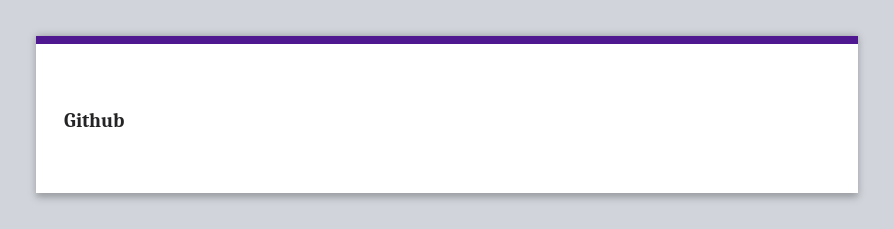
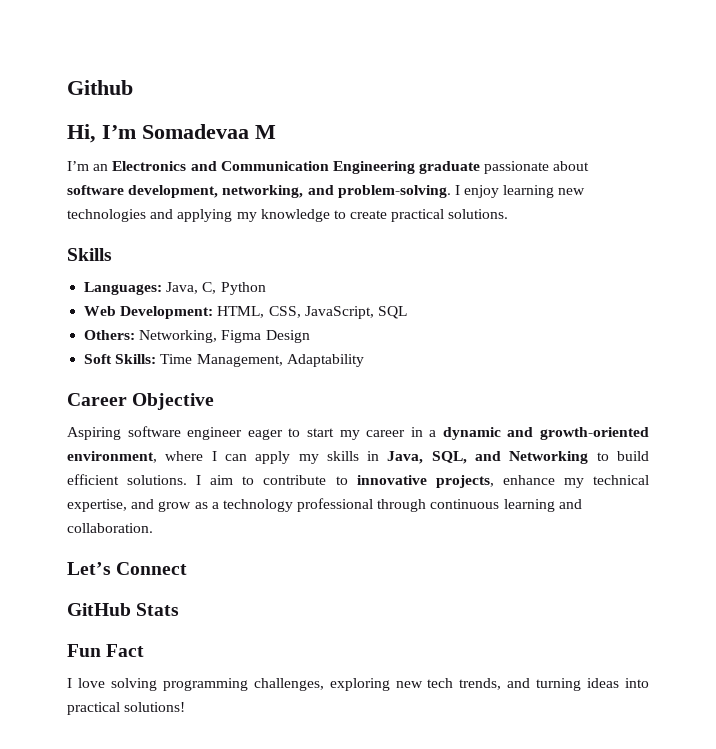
(124, 119) none -> [67,124,276,143] [67,161,590,174] [67,185,586,198] [67,209,509,222] [67,248,112,261] [84,282,266,295] [84,306,407,319] [84,330,310,343] [84,354,364,367] [67,393,215,410] [67,426,649,440] [67,451,649,464] [67,474,650,488] [67,498,582,512] [67,523,153,533] [67,562,188,575] [67,603,180,616] [67,644,145,657] [67,678,649,691] [67,702,186,715] // Hi, I’m Somadevaa M // I’m an Electronics and Communication Engineering graduate passionate about software development, networking, and problem-solving. I enjoy learning new technologies and applying my knowledge to create practical solutions. // Skills // Languages: Java, C, Python // Web Development: HTML, CSS, JavaScript, SQL // Others: Networking, Figma Design // Soft Skills: Time Management, Adaptability // Career Objective // Aspiring software engineer eager to start my career in a dynamic and growth-oriented environment, where I can apply my skills in Java, SQL, and Networking to build efficient solutions. I aim to contribute to innovative projects, enhance my technical expertise, and grow as a technology professional through continuous learning and collaboration. // Let’s Connect // GitHub Stats // Fun Fact // I love solving programming challenges, exploring new tech trends, and turning ideas into practical solutions!

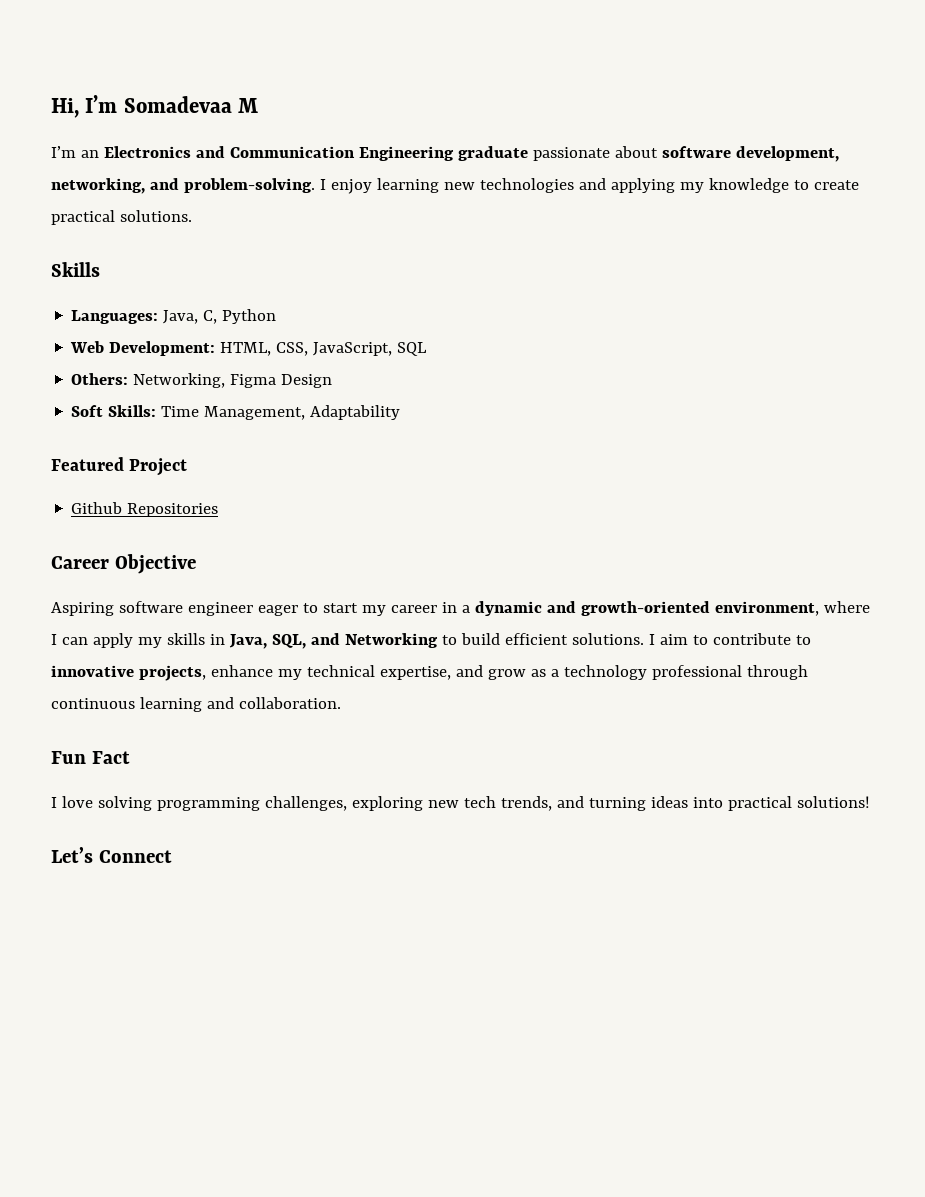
[67,80,133,95] Github // -> (51, 108) none
(364, 360) none -> [51,457,188,476] [71,502,219,517] // Featured Project // Github Repositories
[67,562,188,575] [67,603,180,616] // Let’s Connect // GitHub Stats -> (341, 703) none
(186, 707) none -> [51,847,172,863] // Let’s Connect

